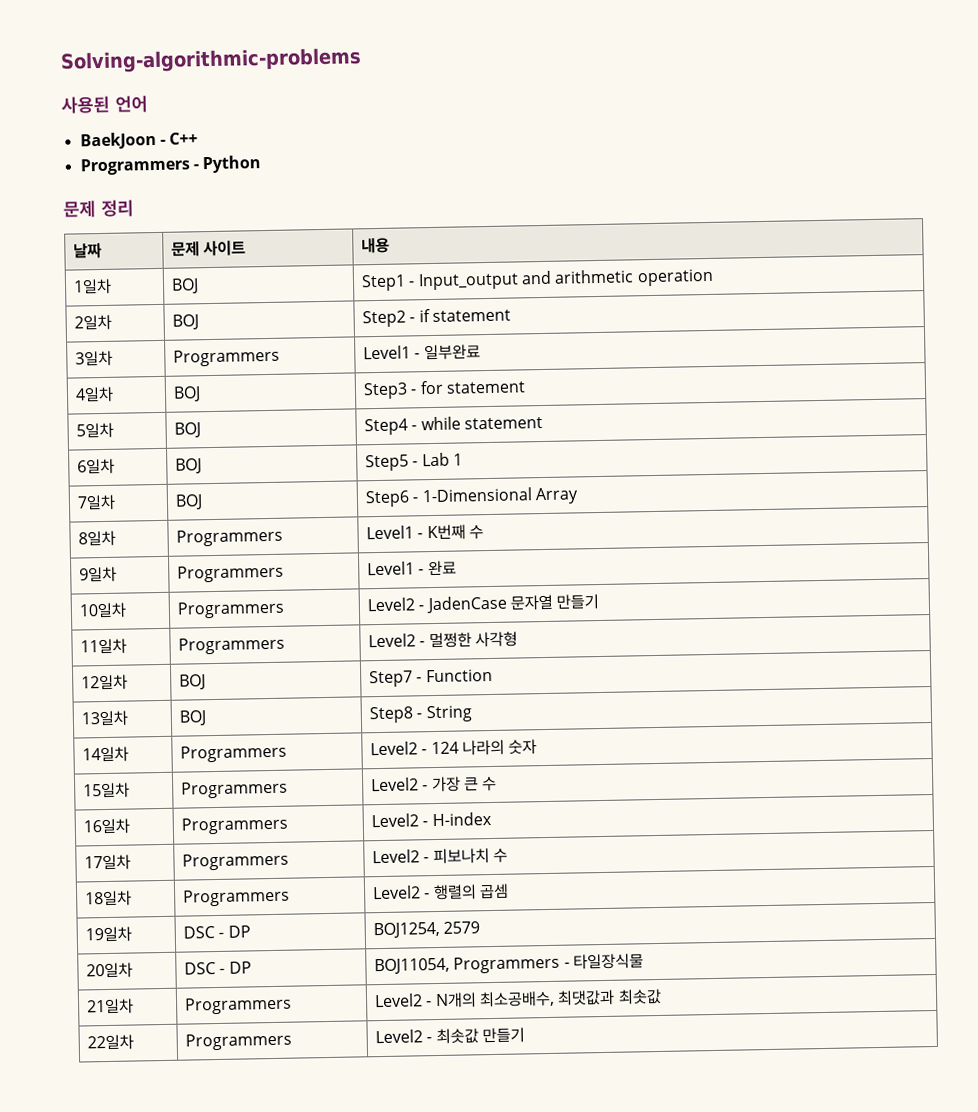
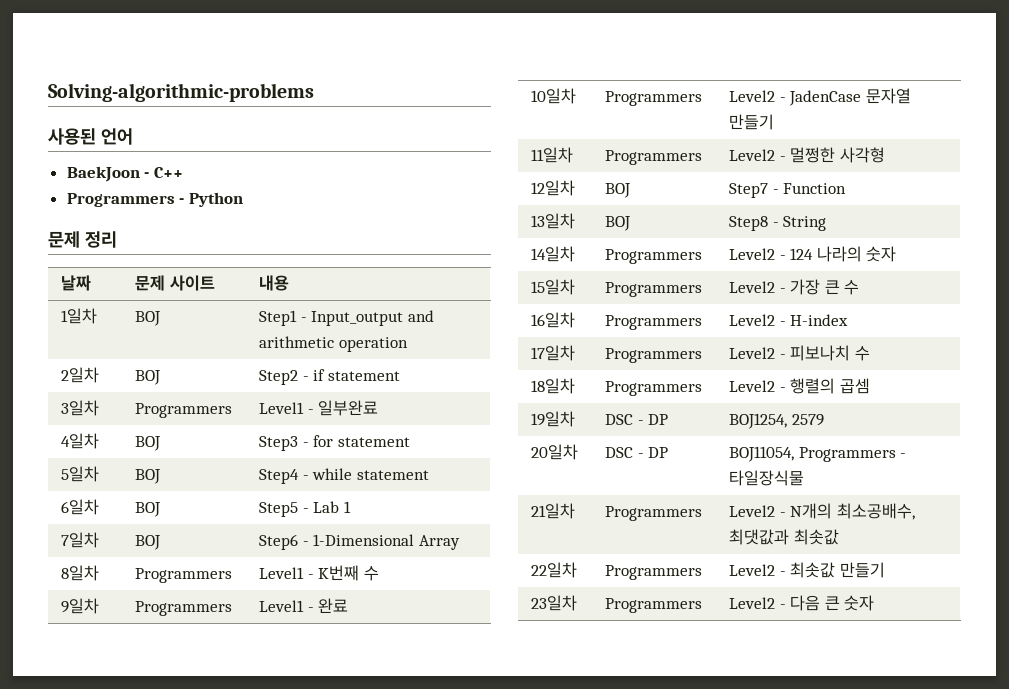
(526, 1035) none -> [531,595,578,611] [605,598,703,613] [729,595,875,611] // 23일차 | Programmers | Level2 - 다음 큰 숫자

